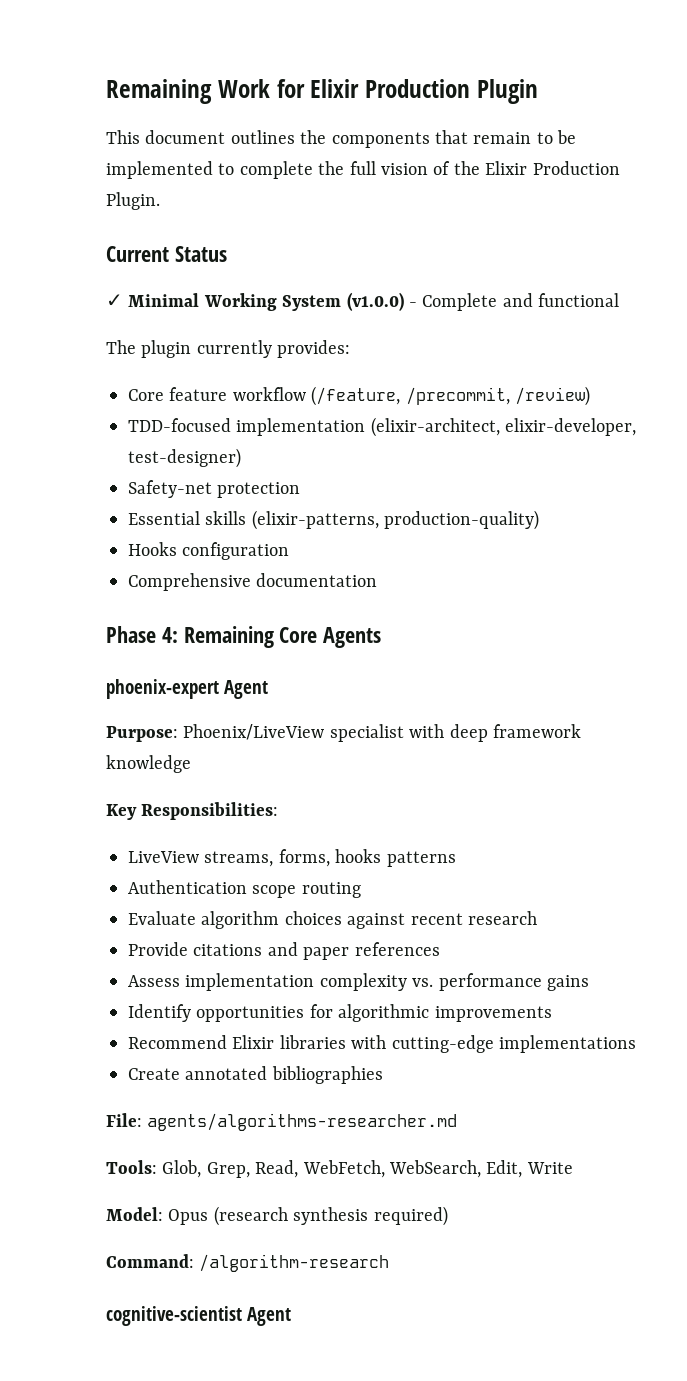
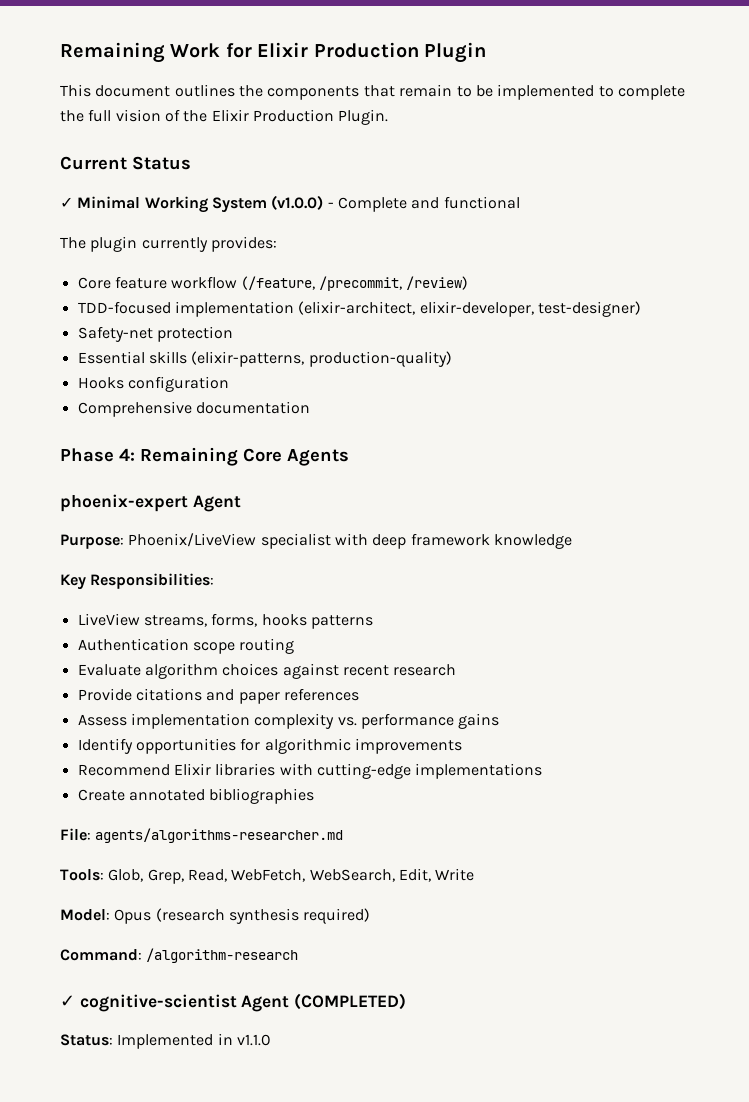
(390, 1263) none -> [60,995,75,1007] ✓
(291, 1316) none -> [294,993,407,1010] [60,1033,271,1049] (COMPLETED) // Status: Implemented in v1.1.0

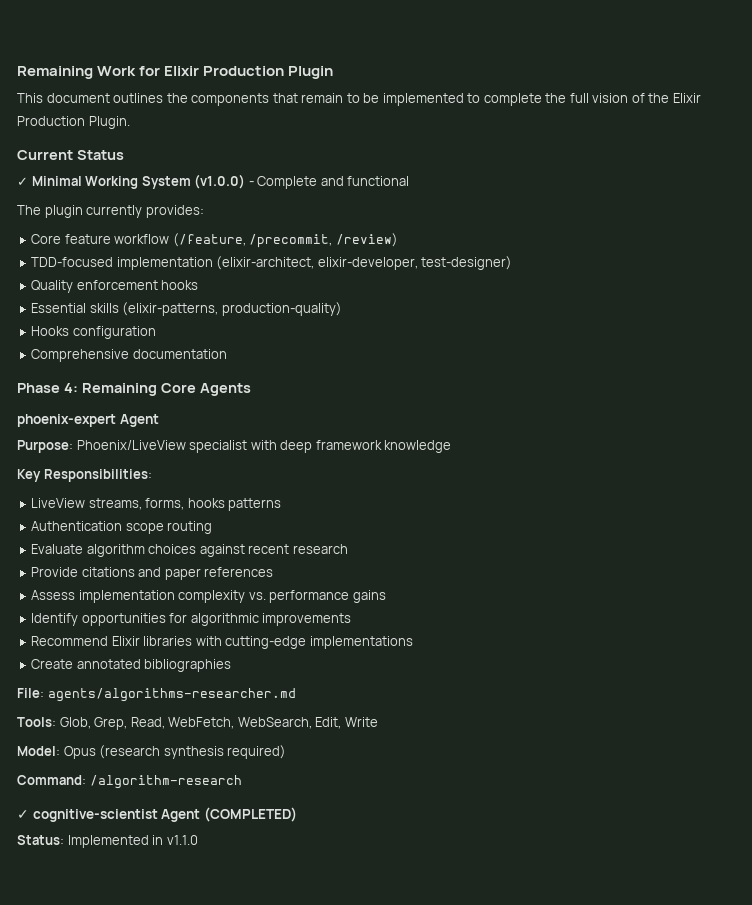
[77,326,233,342] Safety-net protection -> [31,280,199,293] Quality enforcement hooks

